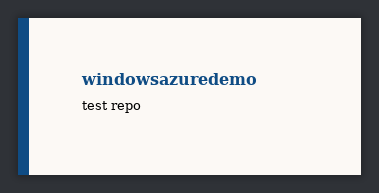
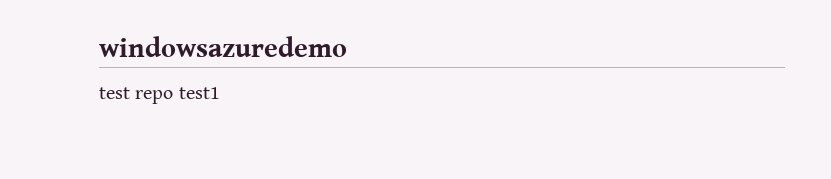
(141, 108) none -> [178,87,220,99] test1

